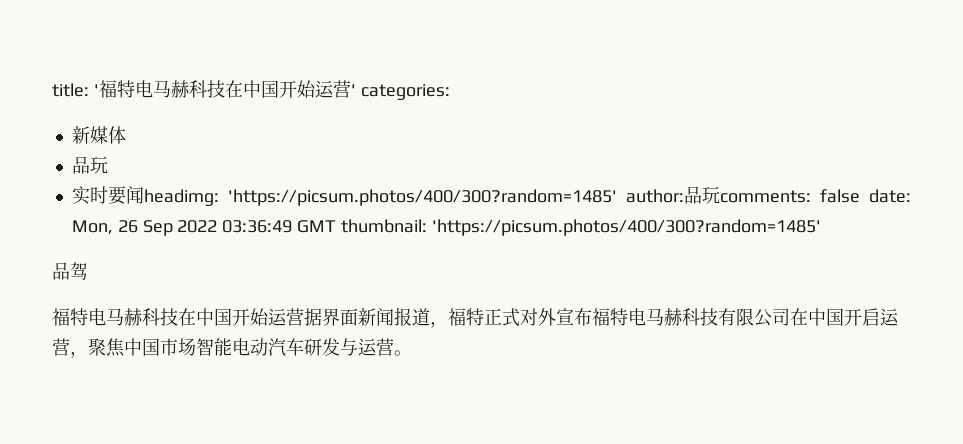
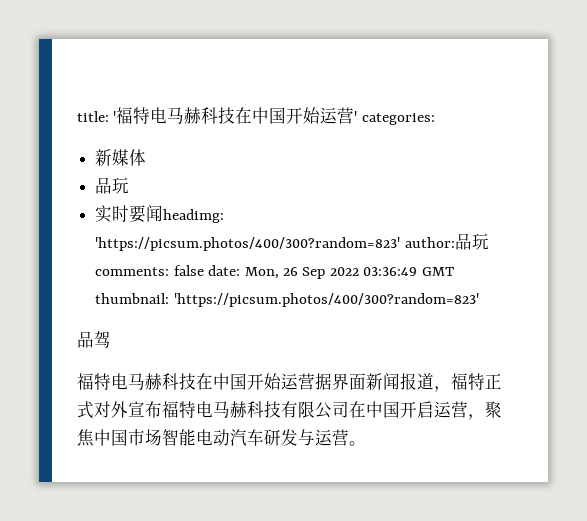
[227,189,617,206] 'https://picsum.photos/400/300?random=1485' -> [95,237,401,251] 'https://picsum.photos/400/300?random=823'
[431,219,821,236] 'https://picsum.photos/400/300?random=1485' -> [173,293,479,307] 'https://picsum.photos/400/300?random=823'

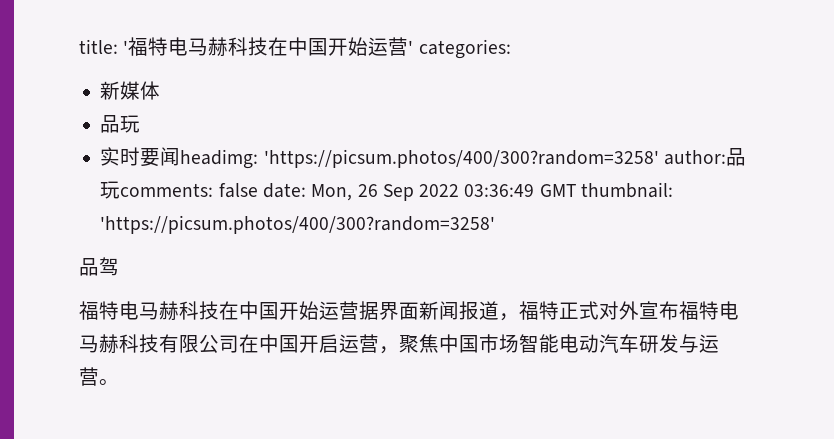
[95,237,401,251] 'https://picsum.photos/400/300?random=823' -> [263,149,659,168] 'https://picsum.photos/400/300?random=3258'
[173,293,479,307] 'https://picsum.photos/400/300?random=823' -> [100,215,496,234] 'https://picsum.photos/400/300?random=3258'

